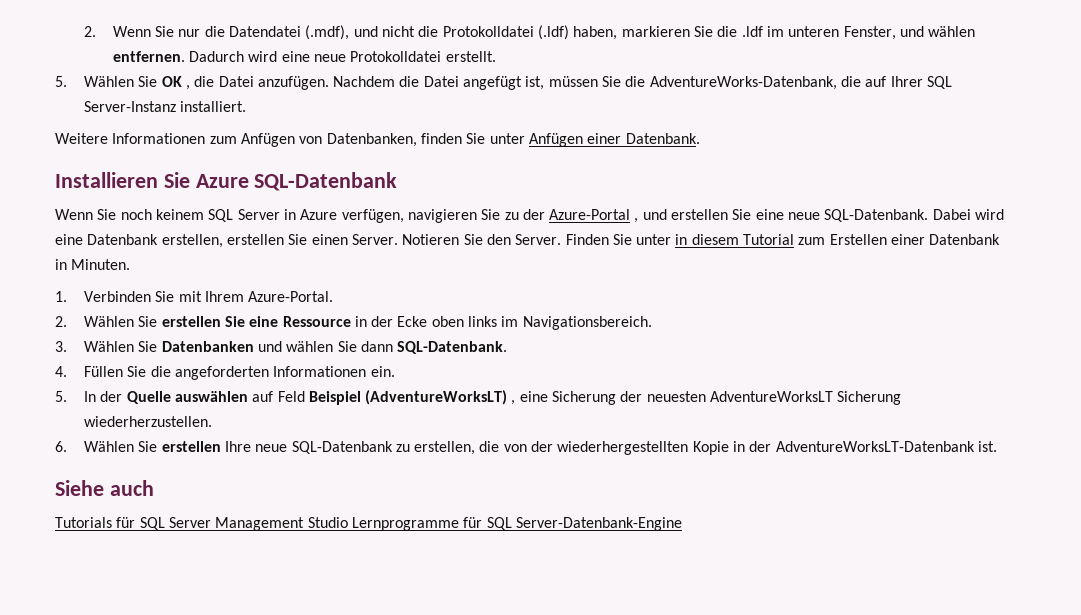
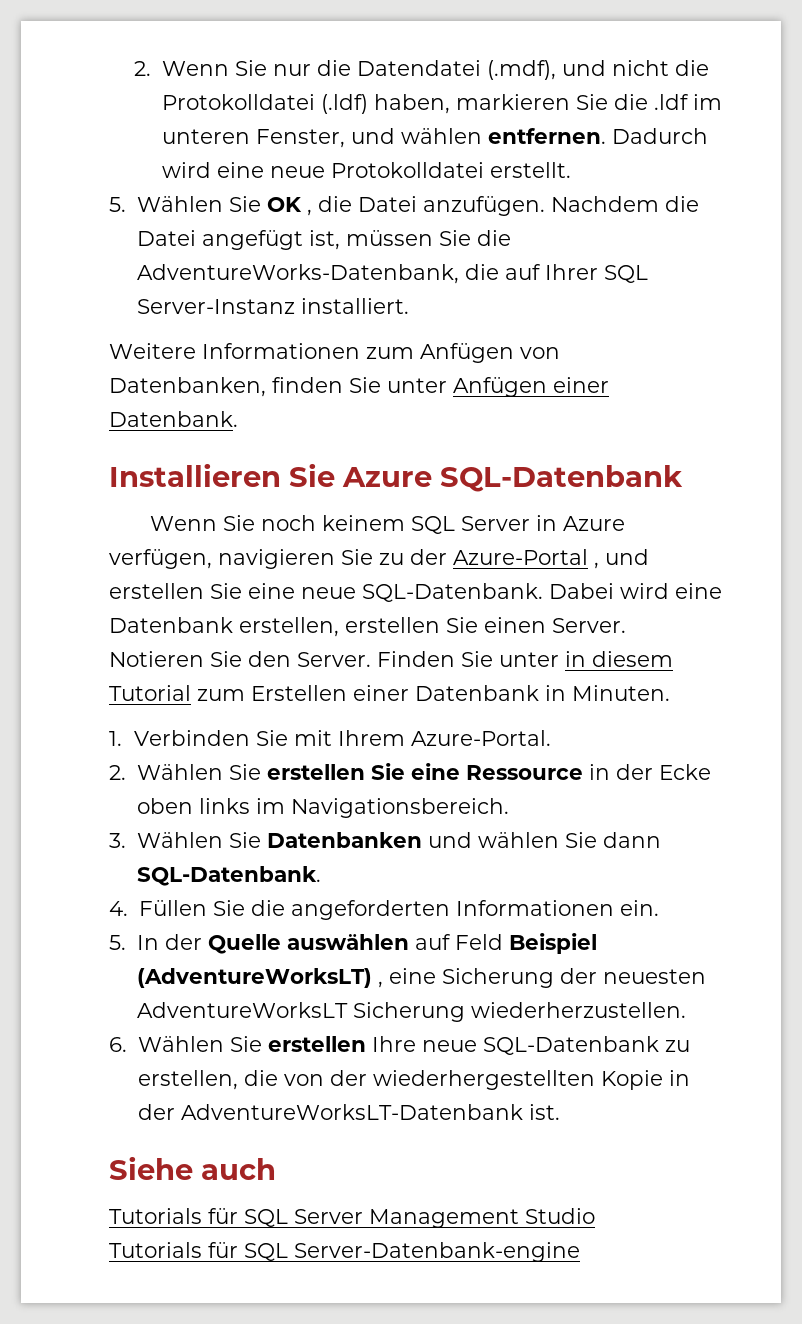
[351,517,682,531] Lernprogramme für SQL Server-Datenbank-Engine -> [109,1242,580,1262] // Tutorials für SQL Server-Datenbank-engine

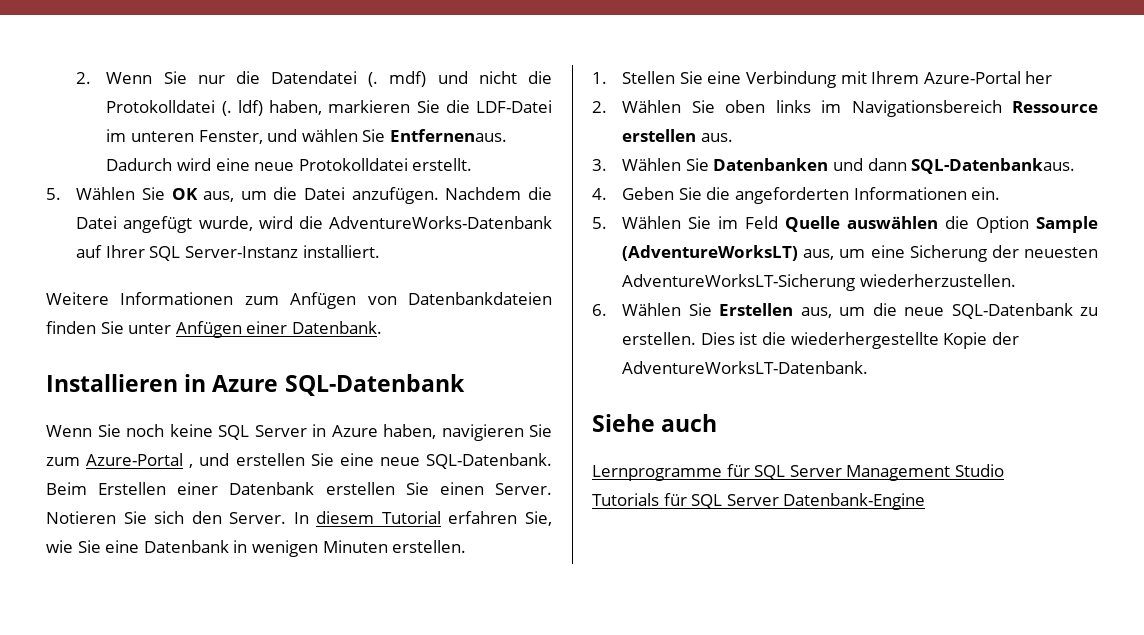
[486,60,556,80] (.mdf), -> [368,71,427,87] (. mdf)
[320,94,368,114] (.ldf) -> [221,100,263,116] (. ldf)
[653,94,689,110] .ldf -> [476,100,552,113] LDF-Datei
[487,128,606,144] entfernen. -> [362,129,507,142] Sie Entfernenaus.
[306,209,312,216] , -> [203,191,267,202] aus, um
[308,230,511,250] [136,264,499,284] ist, müssen Sie die AdventureWorks-Datenbank, die -> [198,216,552,231] wurde, wird die AdventureWorks-Datenbank
[109,377,266,397] Datenbanken, -> [407,292,552,305] Datenbankdateien
[289,463,335,487] Sie -> [184,374,207,392] in
[322,515,406,531] keinem -> [169,424,213,437] keine
[109,549,212,569] verfügen, -> [383,424,436,439] haben,
[379,549,447,565] zu der -> [46,457,80,466] zum
[549,583,722,599] [109,617,339,637] Dabei wird eine Datenbank erstellen, -> [46,482,315,495] Beim Erstellen einer Datenbank
(242, 659) none -> [154,511,185,524] sich
[377,651,673,667] [109,685,670,701] [109,730,551,746] [109,763,711,780] [136,798,509,818] Finden Sie unter in diesem Tutorial zum Erstellen einer Datenbank in Minuten. // 1. Verbinden Sie mit Ihrem Azure-Portal. // 2. Wählen Sie erstellen Sie eine Ressource in der Ecke oben links im Navigationsbereich. -> [293,511,552,526] [46,540,467,557] [592,71,1053,88] [592,100,1098,117] [622,129,733,142] In diesem Tutorial erfahren Sie, wie Sie eine Datenbank in wenigen Minuten erstellen. // 1. Stellen Sie eine Verbindung mit Ihrem Azure-Portal her // 2. Wählen Sie oben links im Navigationsbereich Ressource erstellen aus.
[477,832,661,848] [136,866,321,886] wählen Sie dann SQL-Datenbank. -> [867,158,1076,174] dann SQL-Datenbankaus.
[138,900,207,916] Füllen -> [622,187,675,200] Geben
[136,933,597,954] [136,968,383,988] In der Quelle auswählen auf Feld Beispiel (AdventureWorksLT) , -> [622,216,1098,233] [622,245,866,261] Wählen Sie im Feld Quelle auswählen die Option Sample (AdventureWorksLT) aus, um
[136,1002,465,1022] AdventureWorksLT Sicherung -> [622,274,856,291] AdventureWorksLT-Sicherung
[267,1036,690,1055] [137,1070,690,1090] [137,1104,560,1120] erstellen Ihre neue SQL-Datenbank zu erstellen, die von der wiederhergestellten Kopie in der AdventureWorksLT-Datenbank ist. -> [719,303,1098,319] [622,332,1019,349] [622,361,869,374] Erstellen aus, um die neue SQL-Datenbank zu erstellen. Dies ist die wiederhergestellte Kopie der AdventureWorksLT-Datenbank.
[109,1208,202,1224] Tutorials -> [592,465,722,481] Lernprogramme
[294,1242,580,1262] Server-Datenbank-engine -> [726,493,926,510] Server Datenbank-Engine

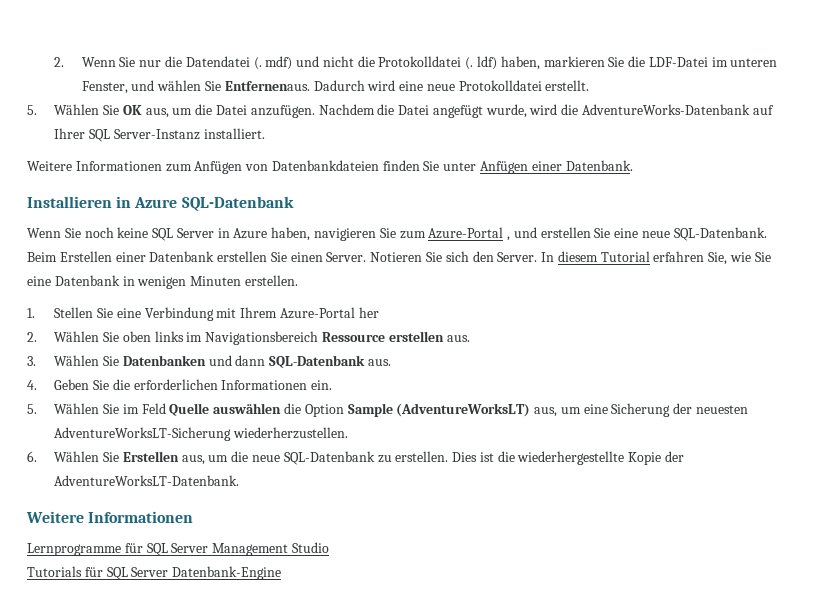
[911,158,1076,174] SQL-Datenbankaus. -> [269,355,392,368] SQL-Datenbank aus.
[734,187,849,204] angeforderten -> [133,379,218,390] erforderlichen
[592,414,718,432] Siehe auch -> [26,511,194,523] Weitere Informationen

